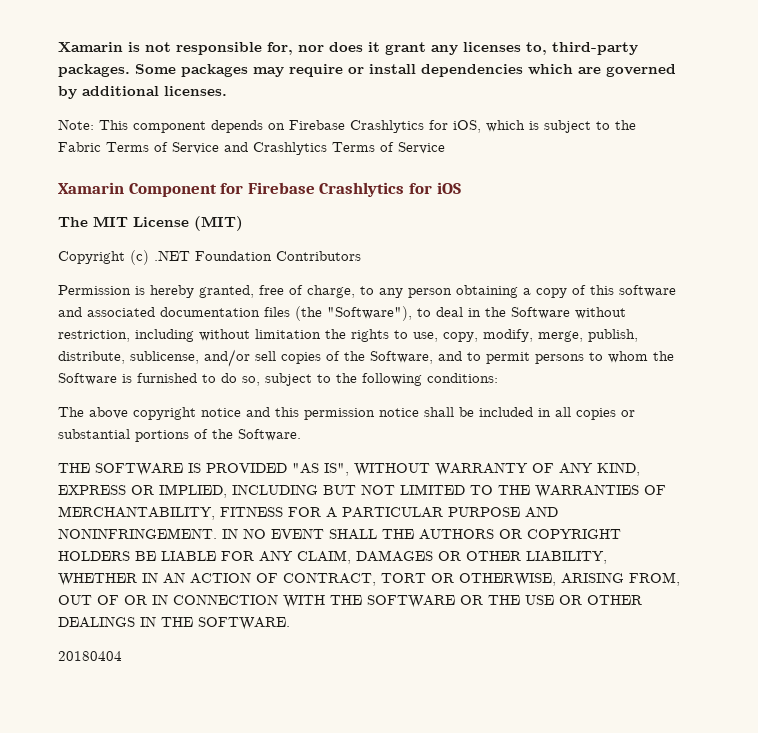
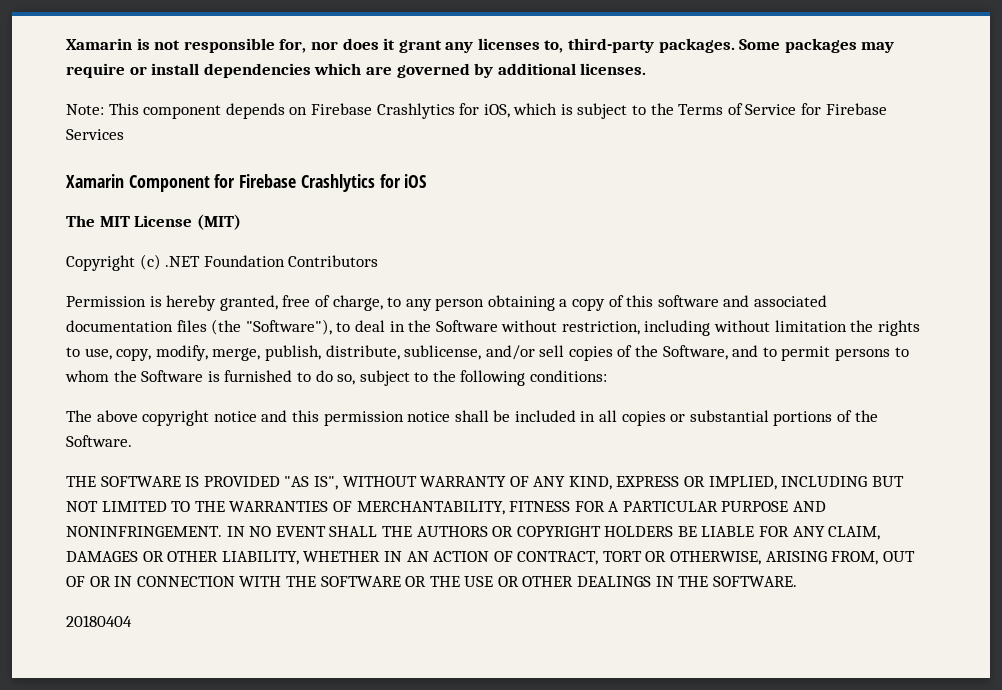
[58,142,445,155] Fabric Terms of Service and Crashlytics Terms of Service -> [678,103,887,115] [66,129,124,140] Terms of Service for Firebase Services

